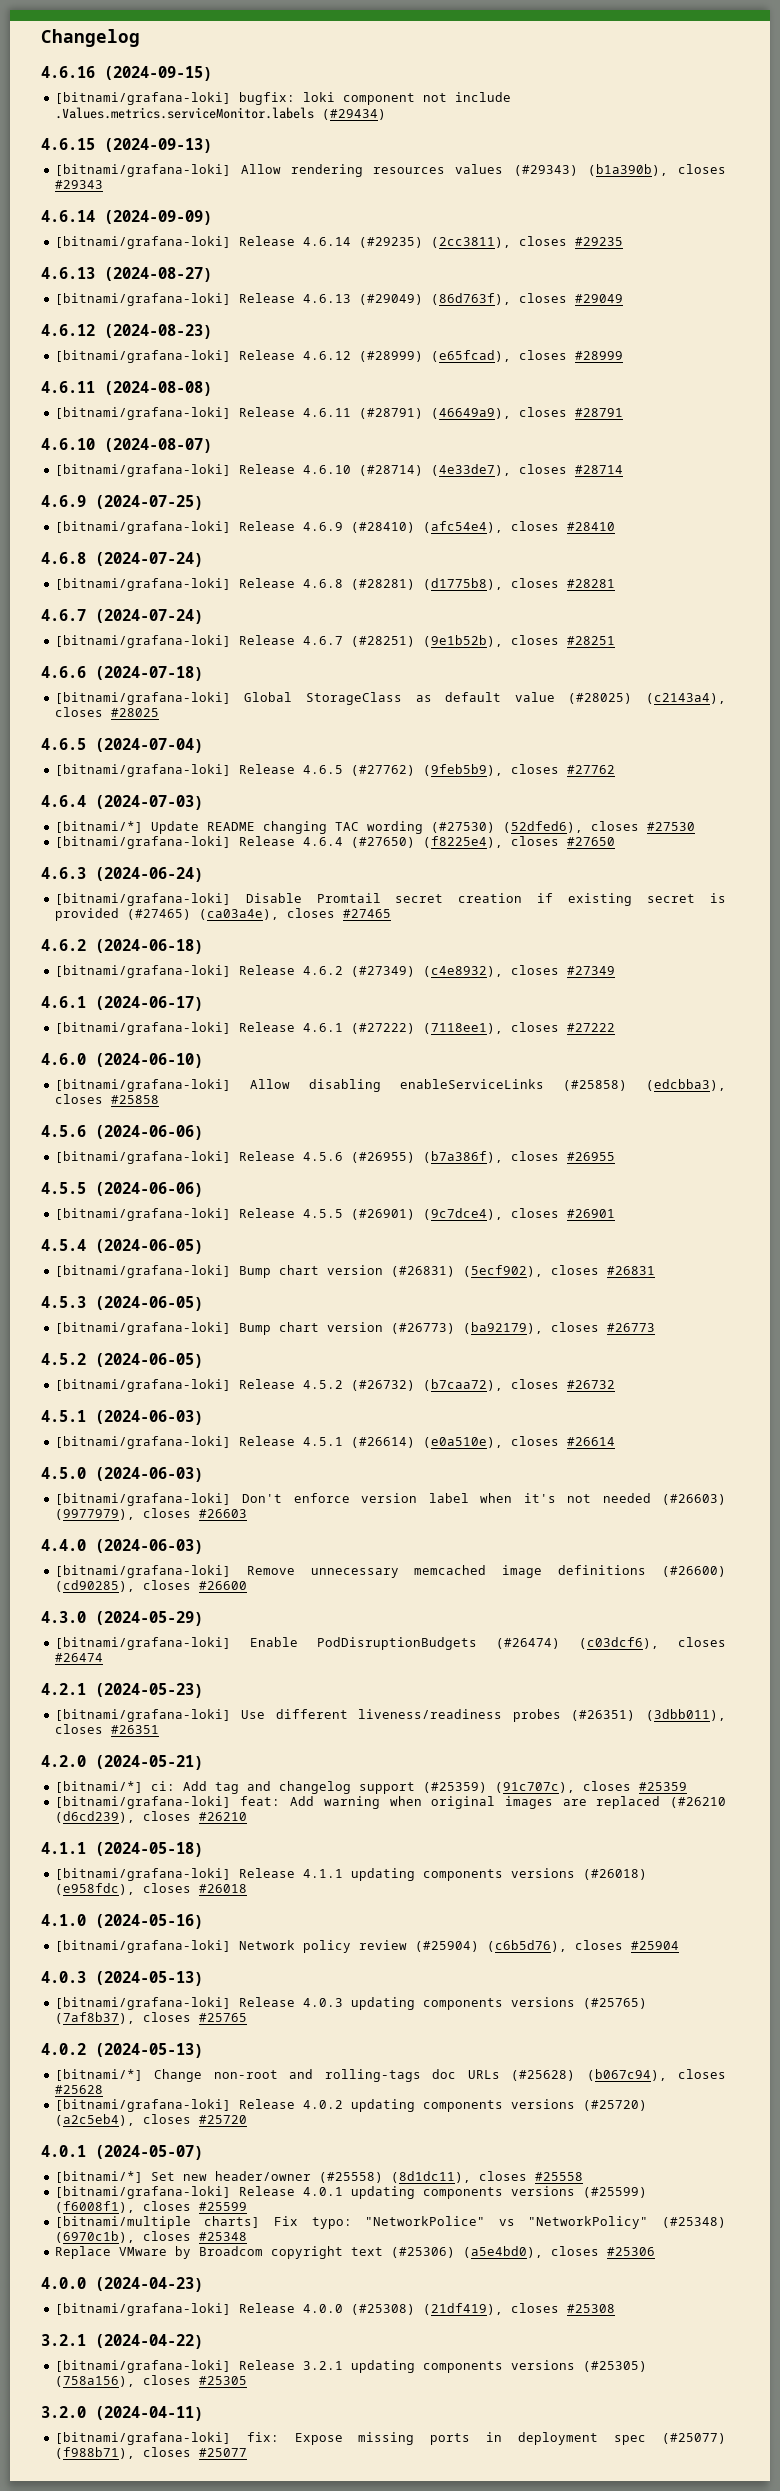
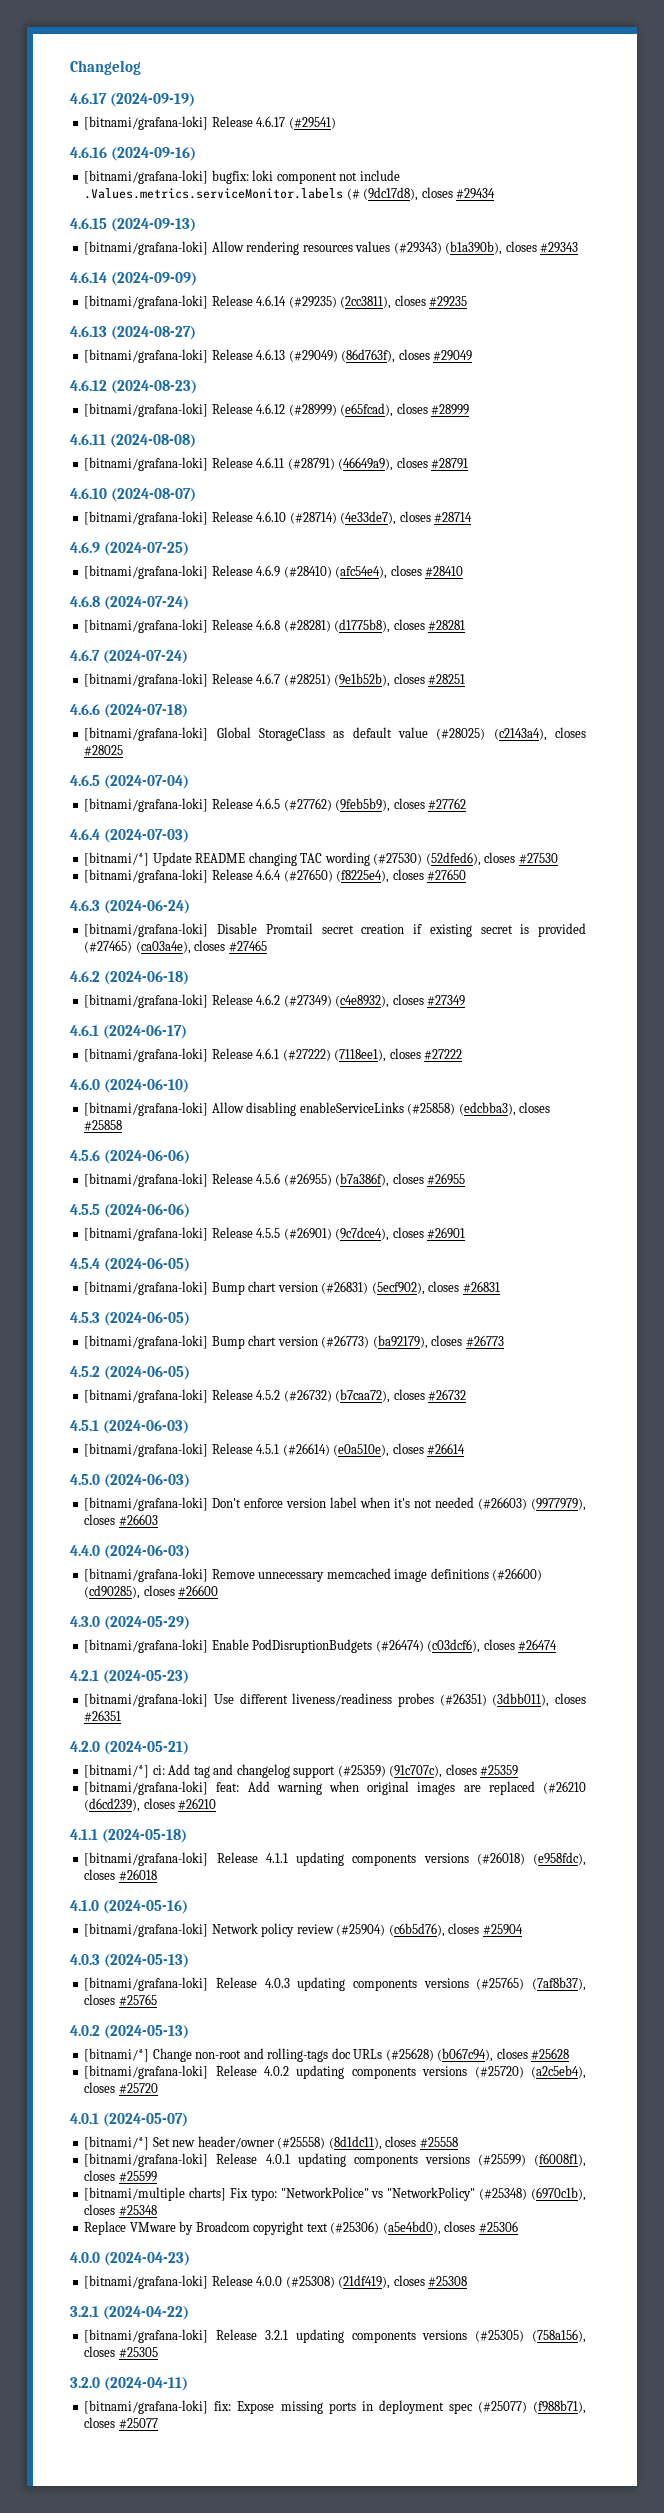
(140, 38) none -> [70,93,195,107] [84,116,336,130] // 4.6.17 (2024-09-19) // [bitnami/grafana-loki] Release 4.6.17 (#29541)
[104,66,212,81] (2024-09-15) -> [110,147,196,161] (2024-09-16)
[321,109,386,120] (#29434) -> [346,187,496,201] (# (9dc17d8), closes #29434

